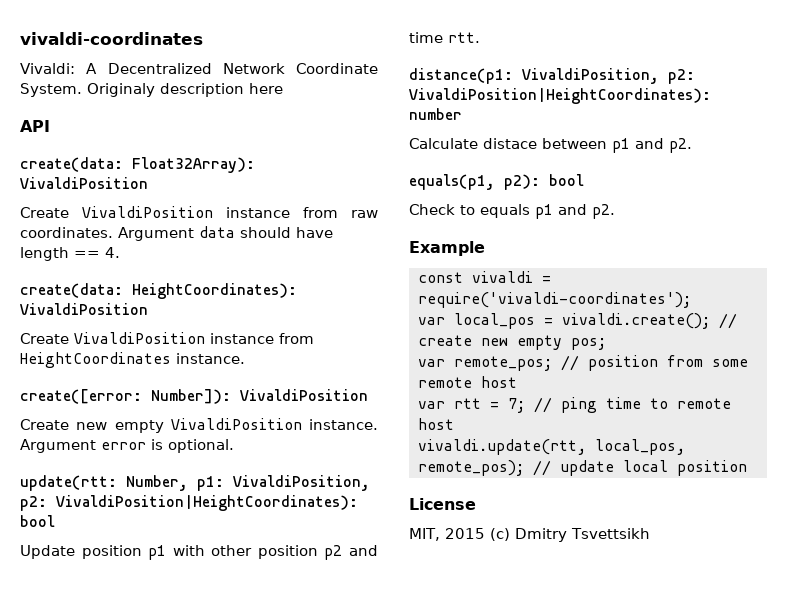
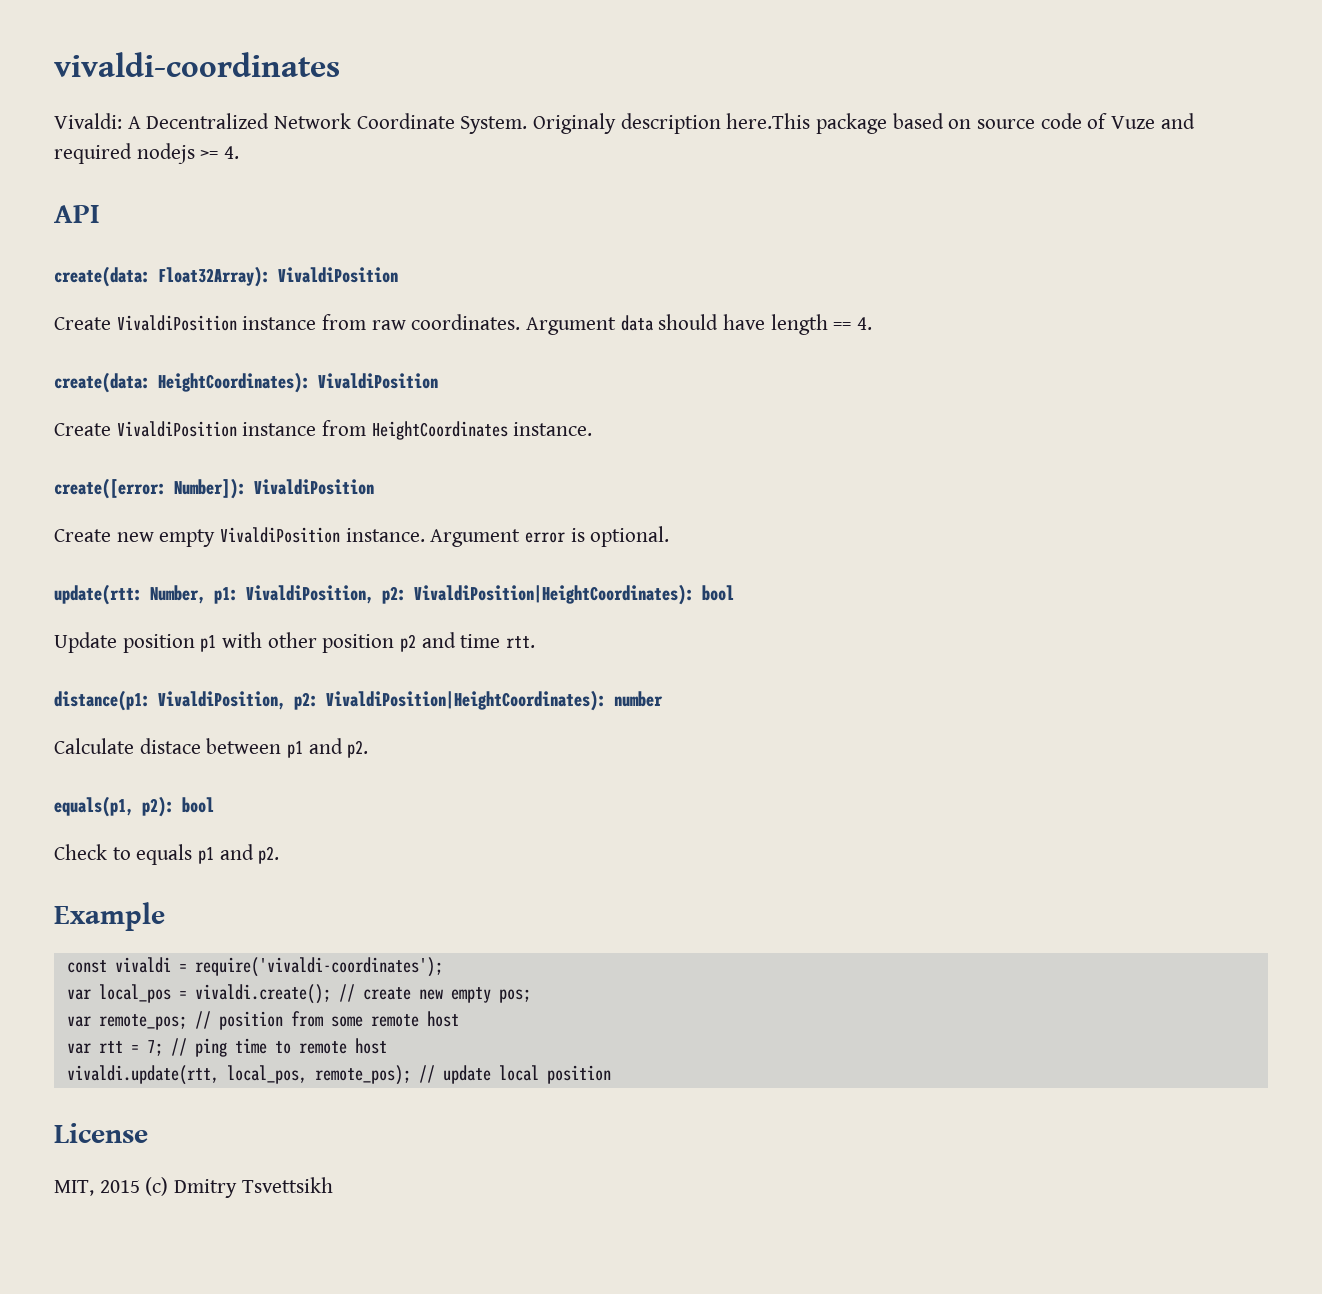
[249,83,283,94] here -> [726,113,1195,134] [54,143,240,164] here.This package based on source code of Vuze and required nodejs >= 4.

